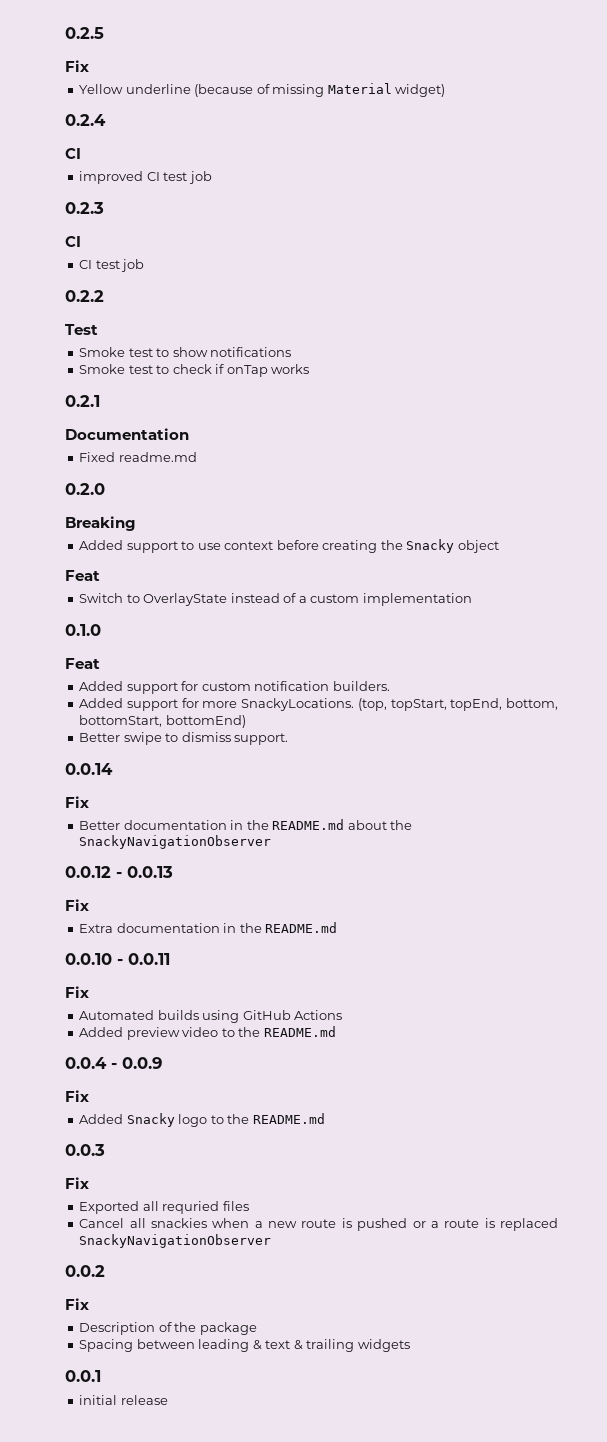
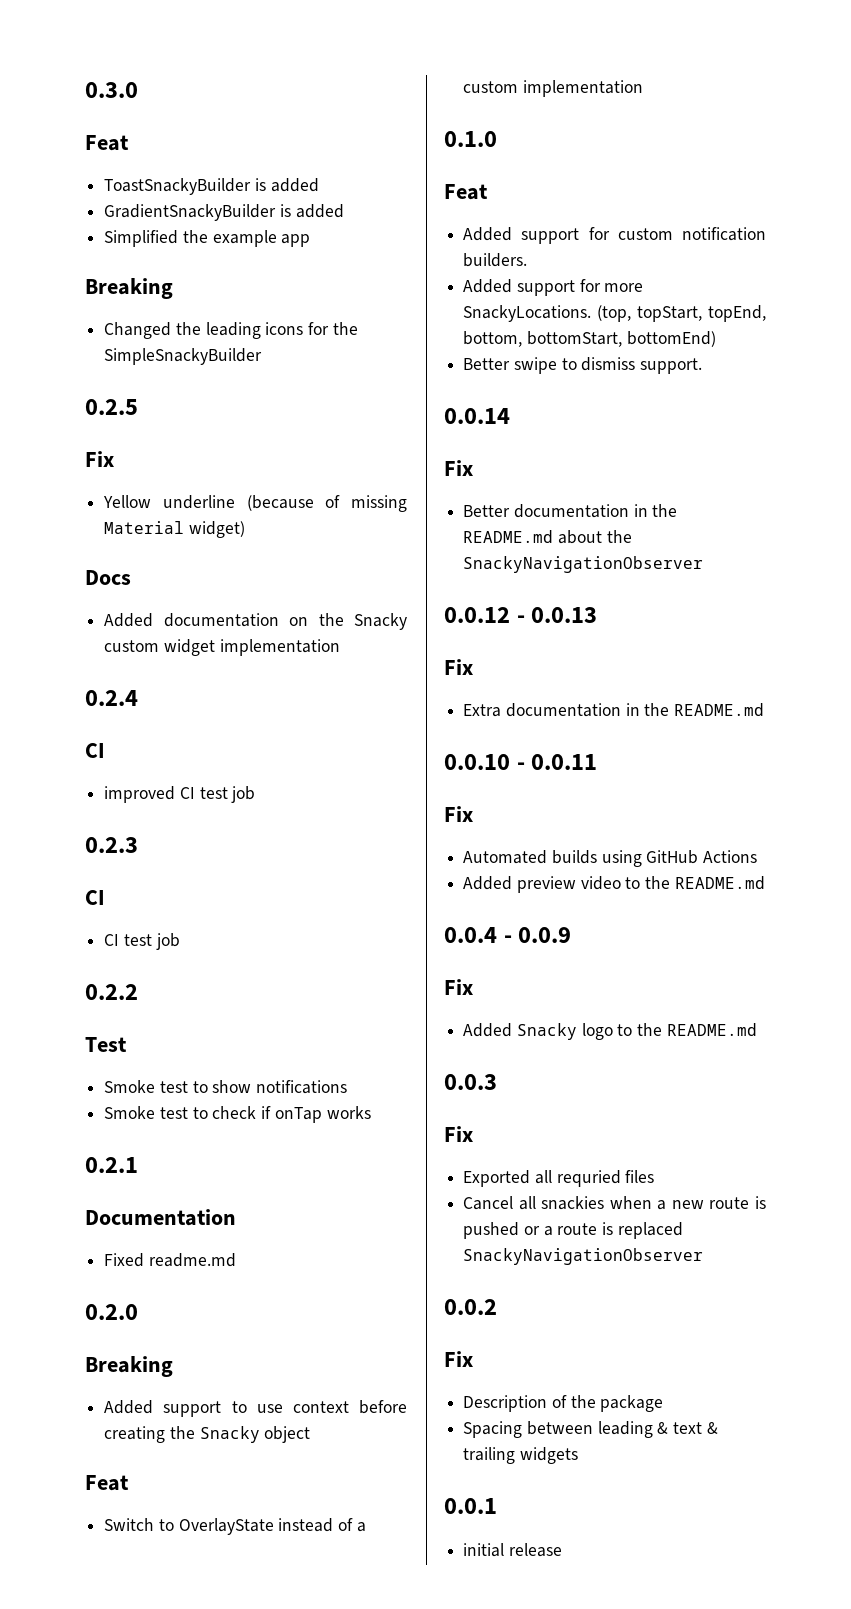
(65, 33) none -> [85,82,138,98] [85,135,129,151] [104,178,319,195] [104,204,344,221] [104,230,311,247] [85,278,173,299] [104,322,358,339] [104,348,263,365] 0.3.0 // Feat // ToastSnackyBuilder is added // GradientSnackyBuilder is added // Simplified the example app // Breaking // Changed the leading icons for the SimpleSnackyBuilder //
(446, 90) none -> [85,570,131,585] [104,613,407,630] [104,639,340,656] // Docs // Added documentation on the Snacky custom widget implementation

